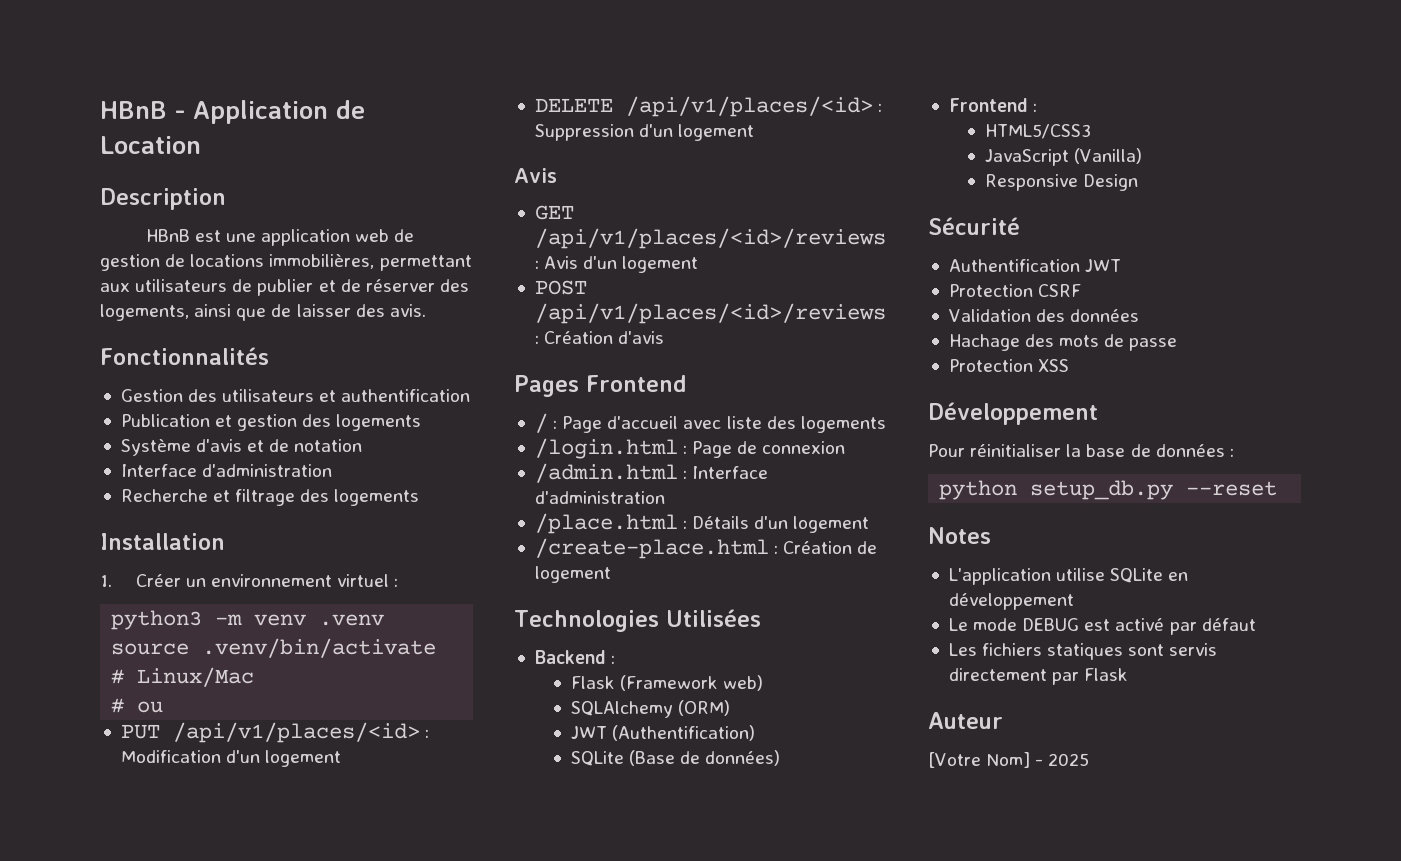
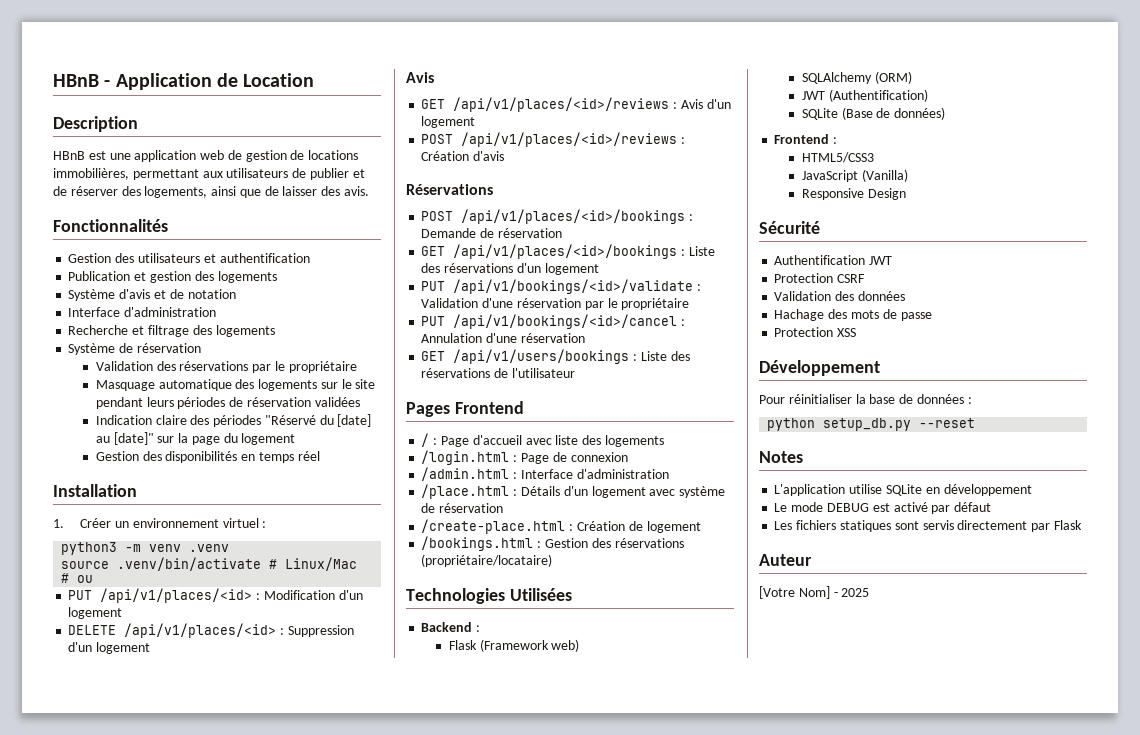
(420, 497) none -> [68,343,201,355] [95,361,357,373] [95,379,376,391] [95,397,360,409] [95,414,372,427] [95,432,296,445] [95,451,320,463] // Système de réservation // Validation des réservations par le propriétaire // Masquage automatique des logements sur le site pendant leurs périodes de réservation validées // Indication claire des périodes "Réservé du [date] au [date]" sur la page du logement // Gestion des disponibilités en temps réel
(665, 337) none -> [406,184,493,195] [421,209,694,224] [421,228,562,238] [421,244,715,259] [421,263,599,275] [421,279,702,294] [421,298,690,310] [421,314,686,329] [421,333,585,343] [421,349,690,364] [421,368,575,378] // Réservations // POST /api/v1/places/<id>/bookings : Demande de réservation // GET /api/v1/places/<id>/bookings : Liste des réservations d'un logement // PUT /api/v1/bookings/<id>/validate : Validation d'une réservation par le propriétaire // PUT /api/v1/bookings/<id>/cancel : Annulation d'une réservation // GET /api/v1/users/bookings : Liste des réservations de l'utilisateur
(870, 524) none -> [649,486,726,498] [421,503,504,513] avec système de réservation
(611, 574) none -> [421,536,684,551] [421,554,553,567] // /bookings.html : Gestion des réservations (propriétaire/locataire)

